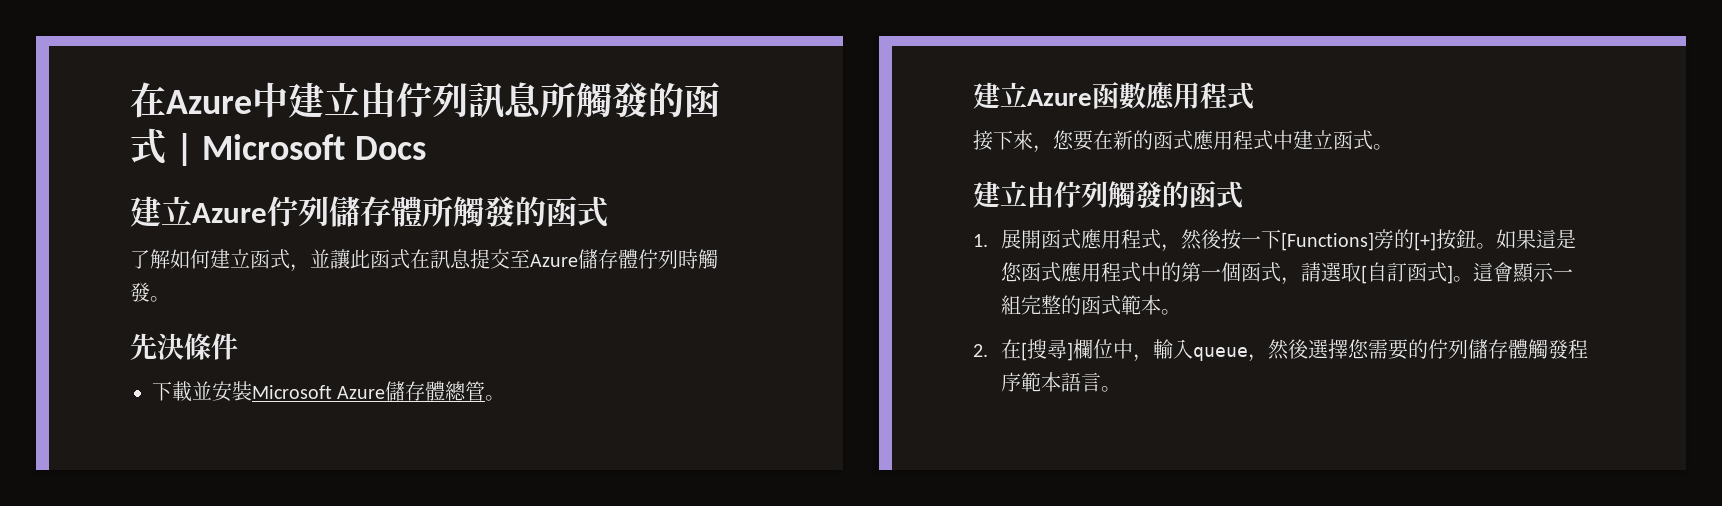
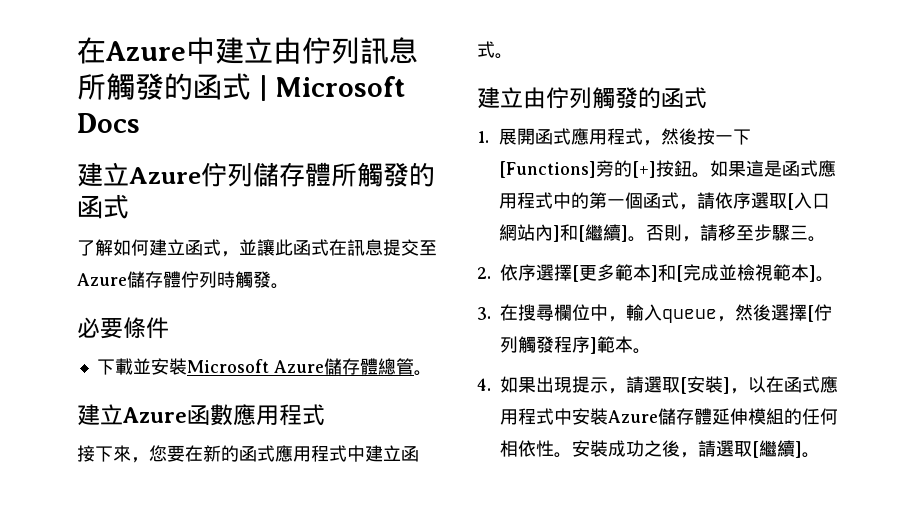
[130,333,184,360] 先決 -> [77,317,123,339] 必要
[1000,262,1022,282] 您 -> (783, 168) none
[1320,262,1573,284] [1000,295,1181,315] [973,339,1073,361] 選取[自訂函式]。這會顯示一組完整的函式範本。 // 2.在[搜尋] -> [715,192,831,210] [499,224,827,242] [477,264,834,282] [477,304,554,321] 依序選取[入口網站內]和[繼續]。否則，請移至步驟三。 // 2.依序選擇[更多範本]和[完成並檢視範本]。 // 3.在搜尋
[1347,339,1588,360] [1000,372,1101,392] 您需要的佇列儲存體觸發程序範本語言 -> [807,304,832,322] [500,336,651,354] [477,376,838,394] [500,408,838,425] [500,440,802,458] [佇列觸發程序]範本。 // 4.如果出現提示，請選取[安裝]，以在函式應用程式中安裝Azure儲存體延伸模組的任何相依性。安裝成功之後，請選取[繼續]

